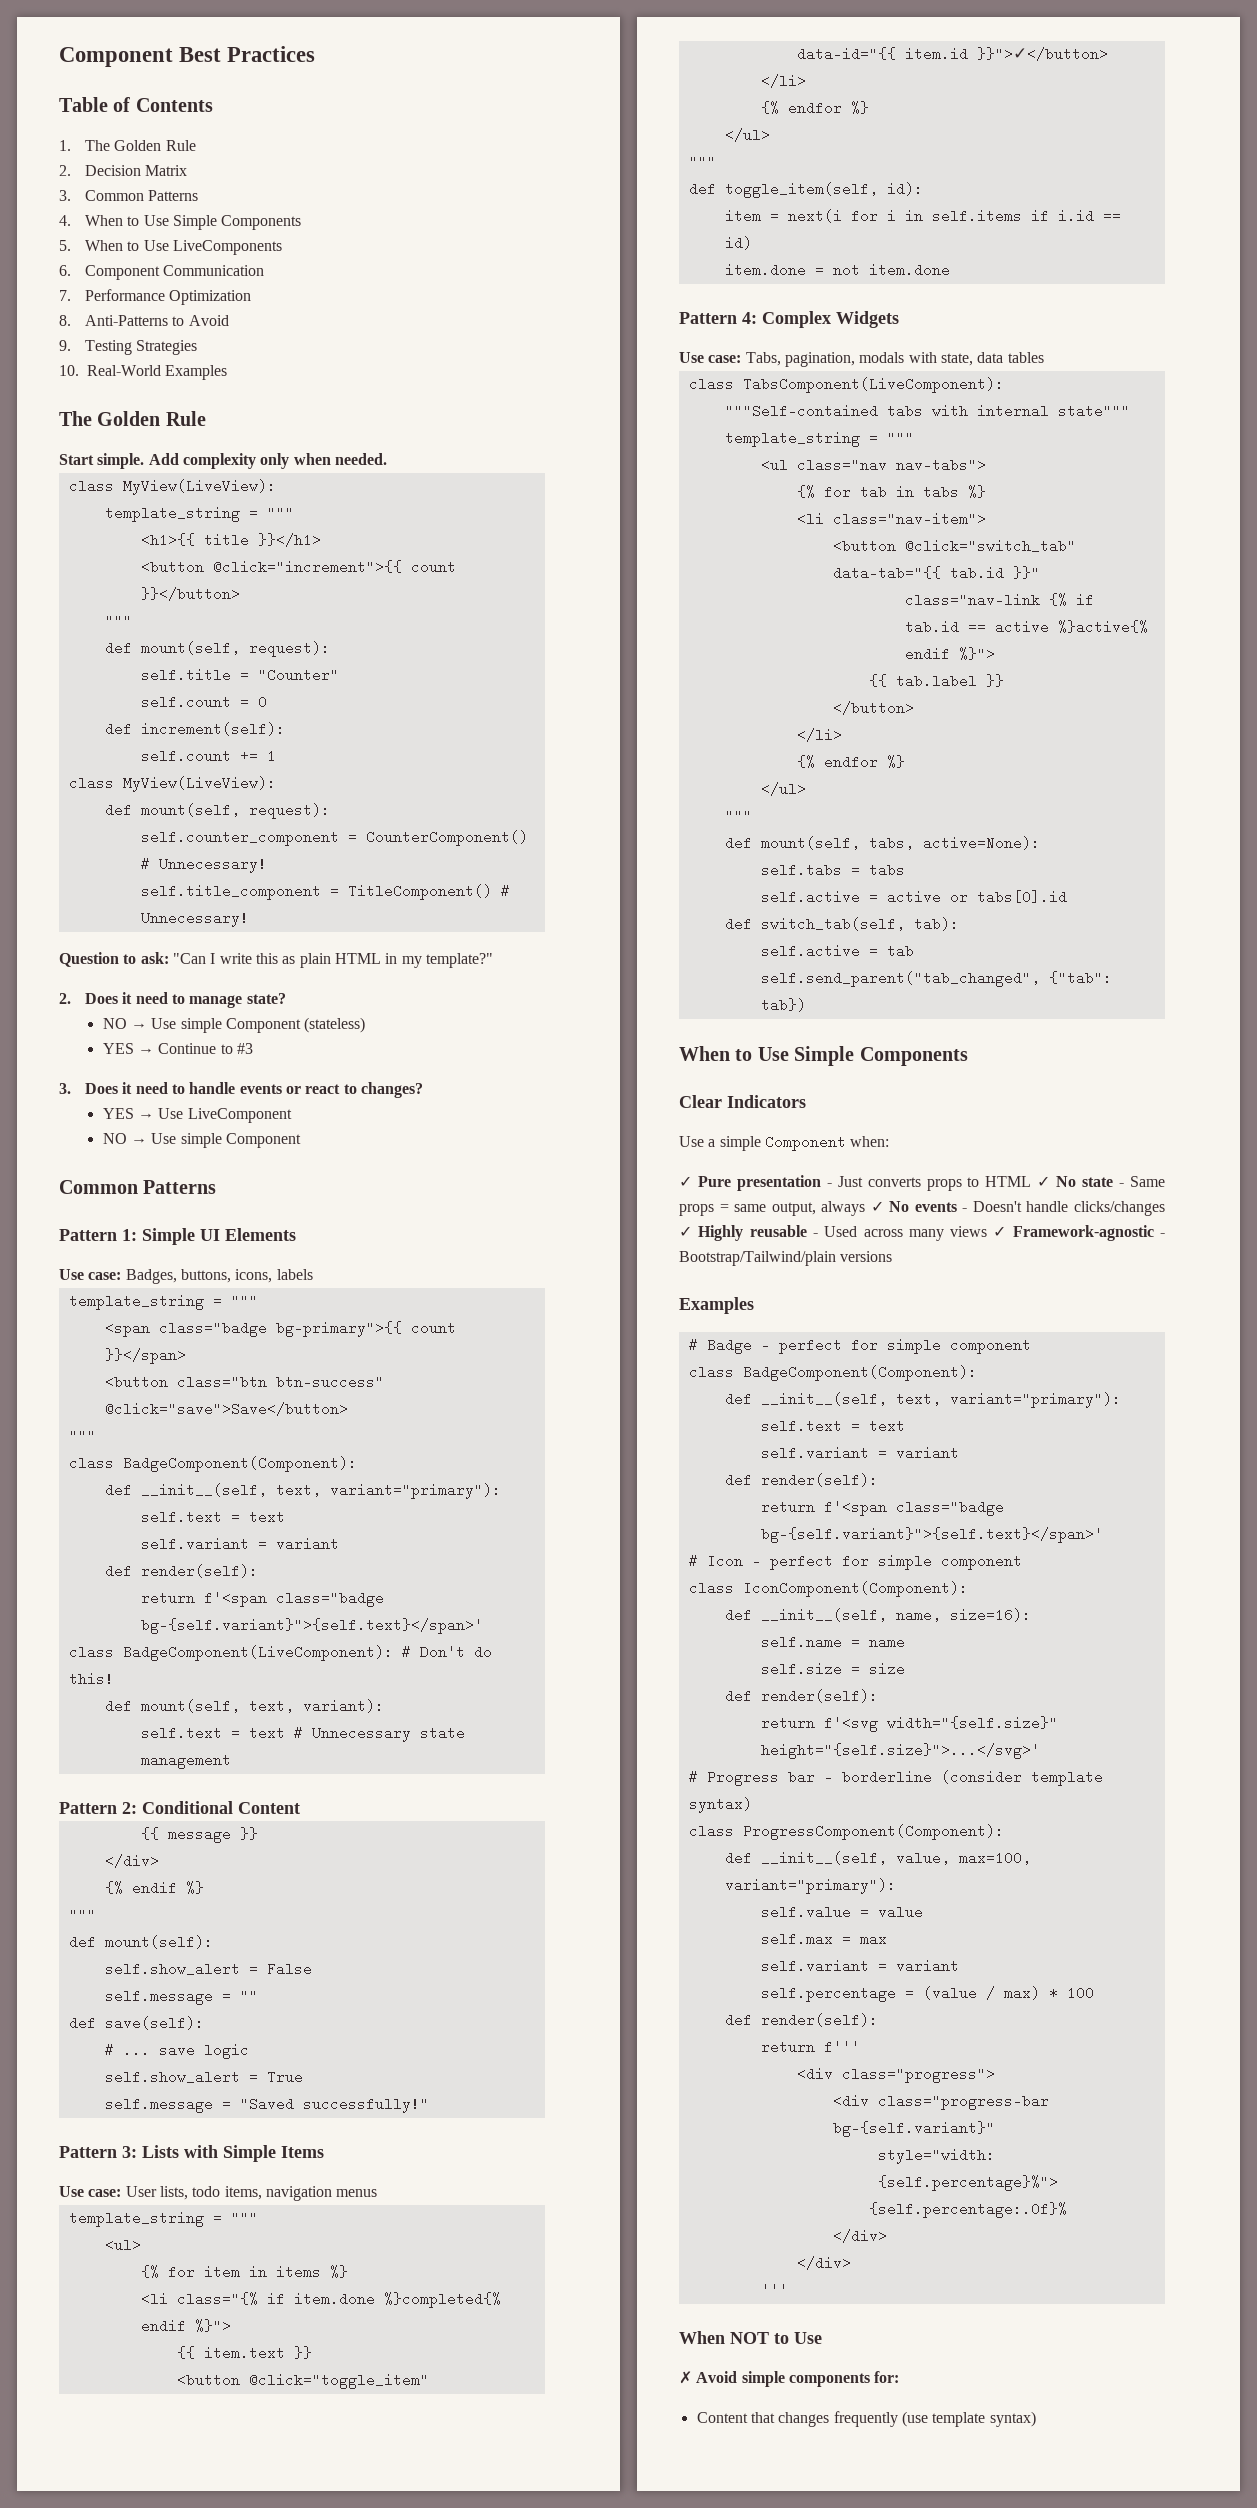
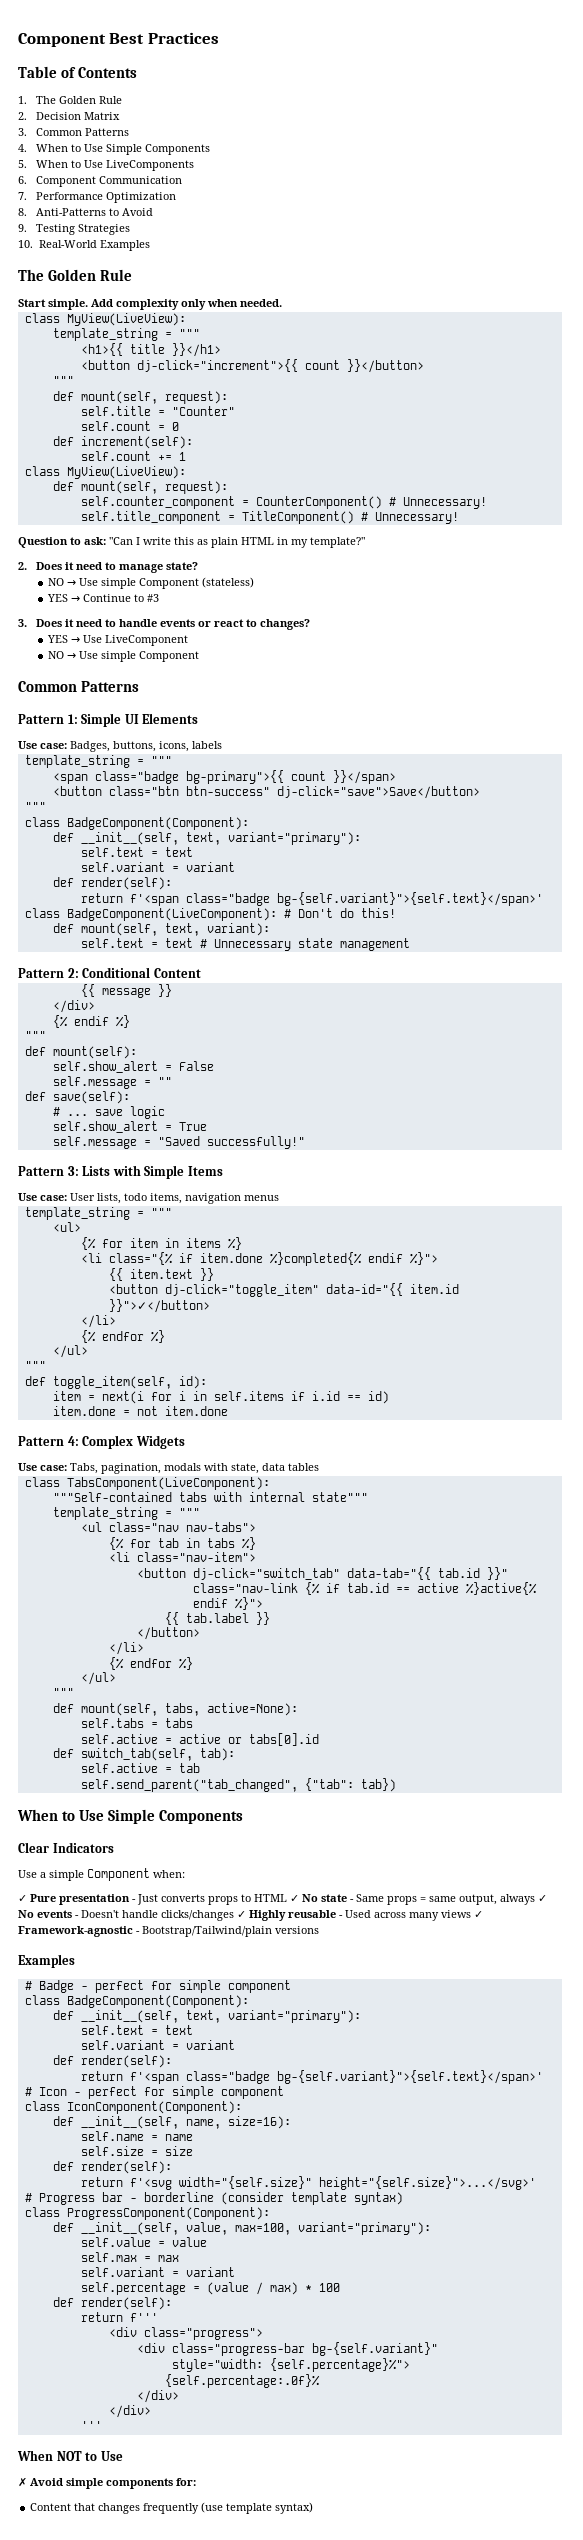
[212,560,402,574] @click="increment">{{ -> [136,359,298,372] dj-click="increment">{{
[104,1402,348,1416] @click="save">Save</button> -> [276,786,480,799] dj-click="save">Save</button>
[248,2373,429,2389] @click="toggle_item" -> [164,1284,319,1297] dj-click="toggle_item"
[904,539,1076,553] @click="switch_tab" -> [192,1568,340,1580] dj-click="switch_tab"

